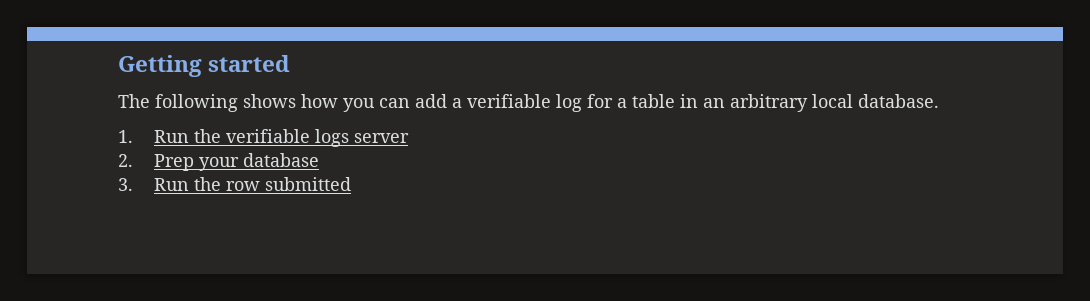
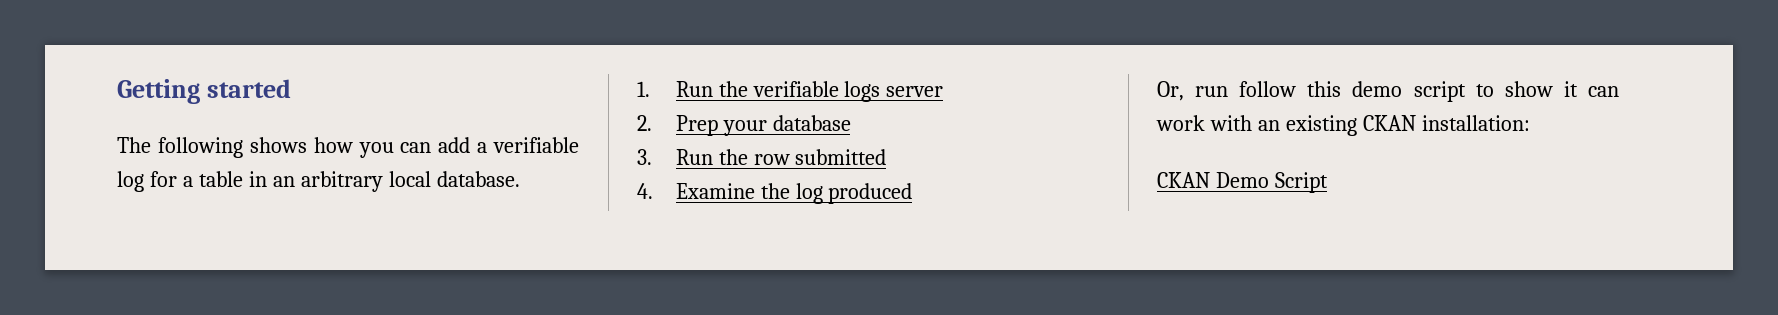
(351, 184) none -> [637,183,913,204] [1157,81,1619,102] [1156,115,1530,136] [1157,172,1328,193] // 4. Examine the log produced // Or, run follow this demo script to show it can work with an existing CKAN installation: // CKAN Demo Script

